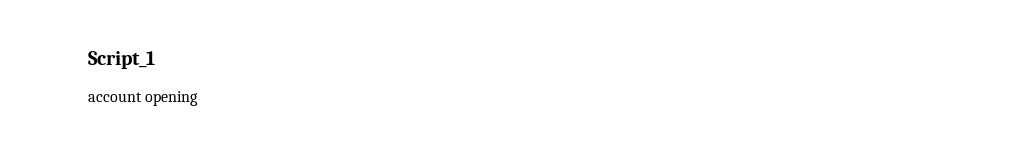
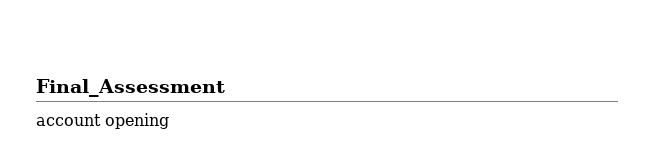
[88,51,155,69] Script_1 -> [36,79,225,97] Final_Assessment

